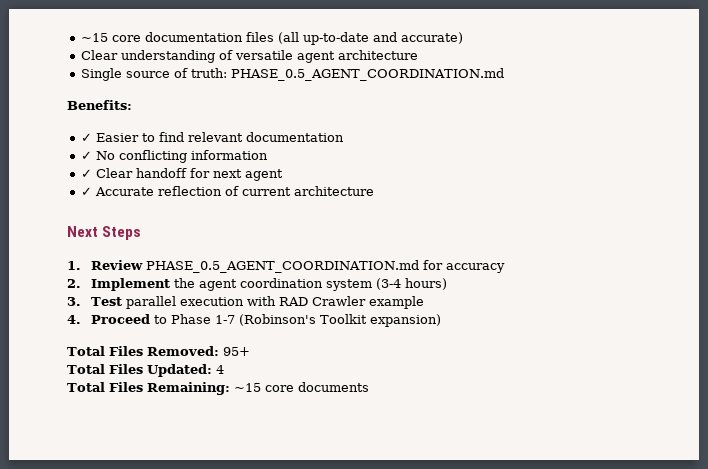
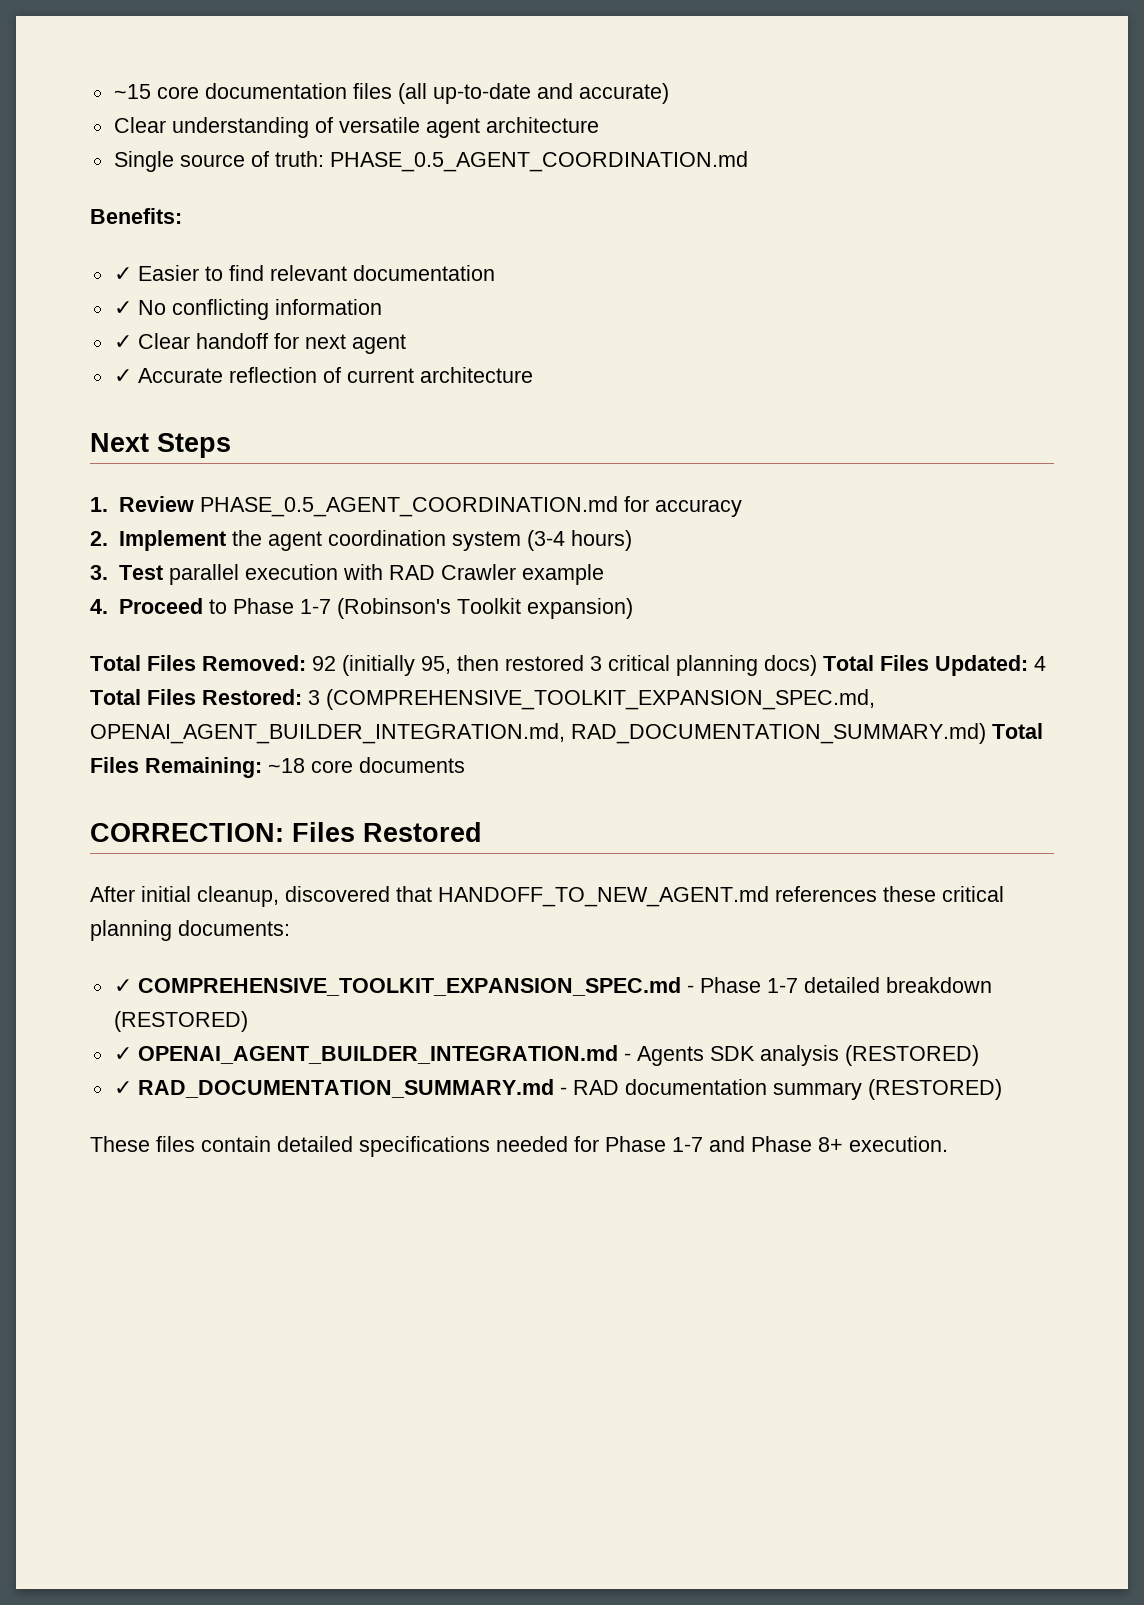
[222,347,250,356] [67,364,224,377] 95+ // Total Files Updated: 4 // -> [312,655,1046,676] [90,689,875,710] [90,723,986,744] 92 (initially 95, then restored 3 critical planning docs) Total Files Updated: 4 Total Files Restored: 3 (COMPREHENSIVE_TOOLKIT_EXPANSION_SPEC.md, OPENAI_AGENT_BUILDER_INTEGRATION.md, RAD_DOCUMENTATION_SUMMARY.md)
[233,383,261,392] ~15 -> [268,758,305,773] ~18
(369, 387) none -> [90,822,482,842] [90,886,1004,907] [90,920,290,941] [113,977,992,996] [113,1011,248,1032] [113,1045,979,1066] [113,1079,1002,1100] [90,1136,948,1157] // CORRECTION: Files Restored // After initial cleanup, discovered that HANDOFF_TO_NEW_AGENT.md references these critical planning documents: // ✓ COMPREHENSIVE_TOOLKIT_EXPANSION_SPEC.md - Phase 1-7 detailed breakdown (RESTORED) // ✓ OPENAI_AGENT_BUILDER_INTEGRATION.md - Agents SDK analysis (RESTORED) // ✓ RAD_DOCUMENTATION_SUMMARY.md - RAD documentation summary (RESTORED) // These files contain detailed specifications needed for Phase 1-7 and Phase 8+ execution.

